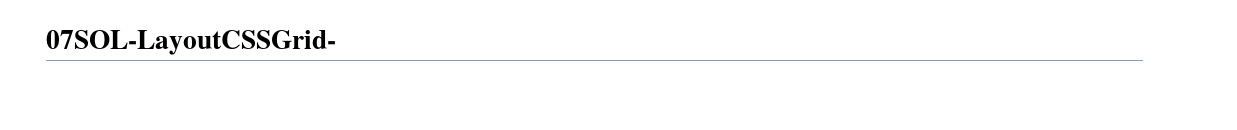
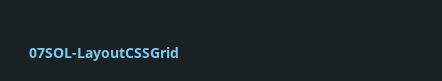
[46,30,336,55] 07SOL-LayoutCSSGrid- -> [29,47,179,61] 07SOL-LayoutCSSGrid

